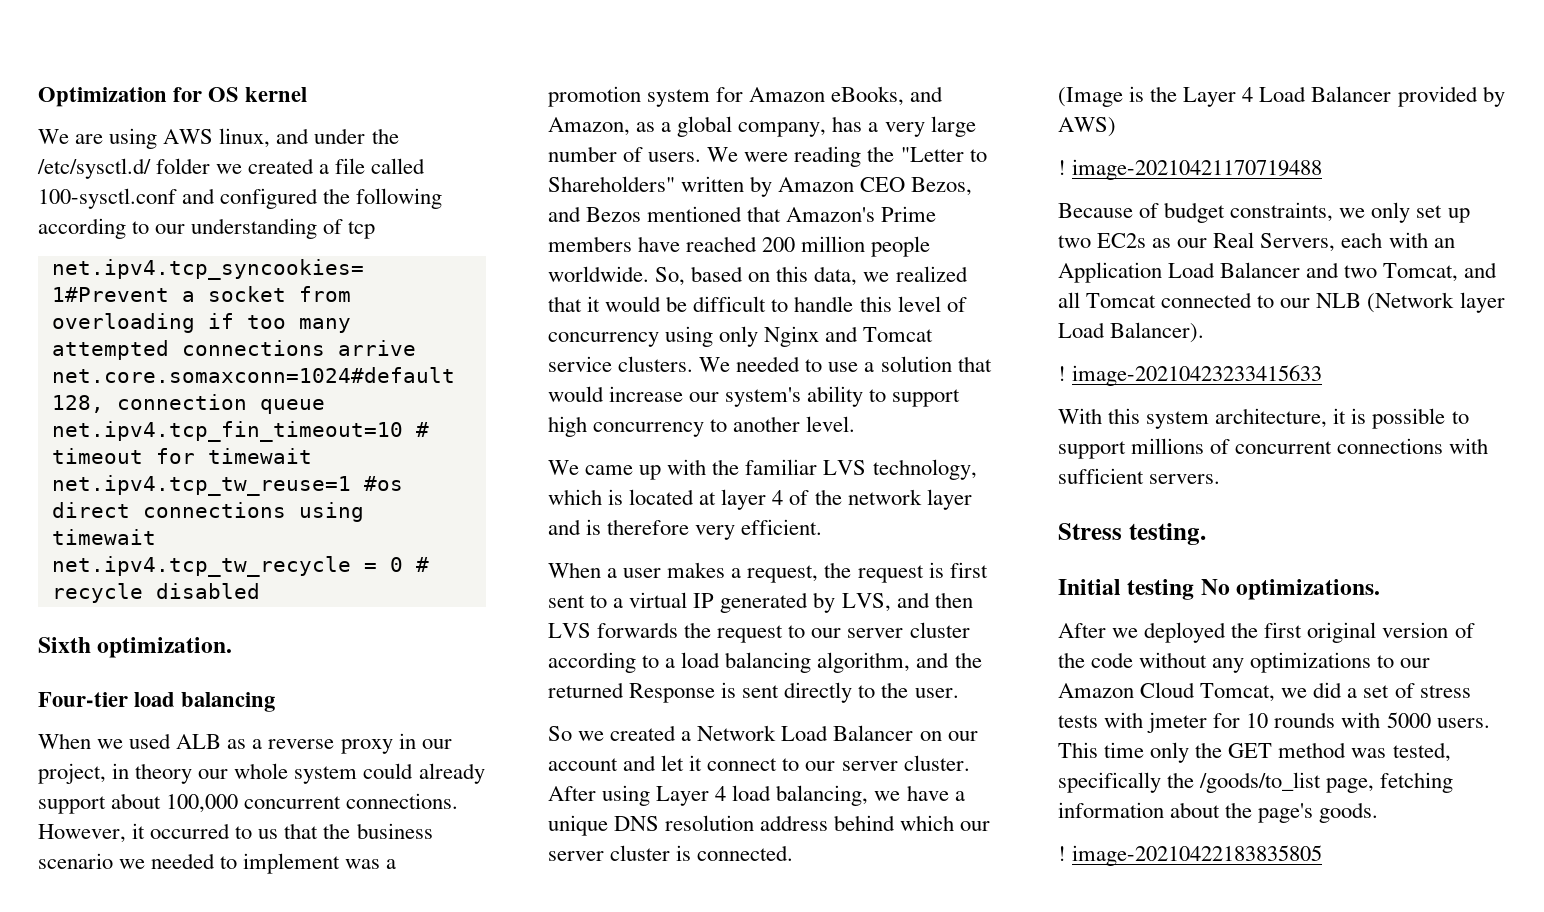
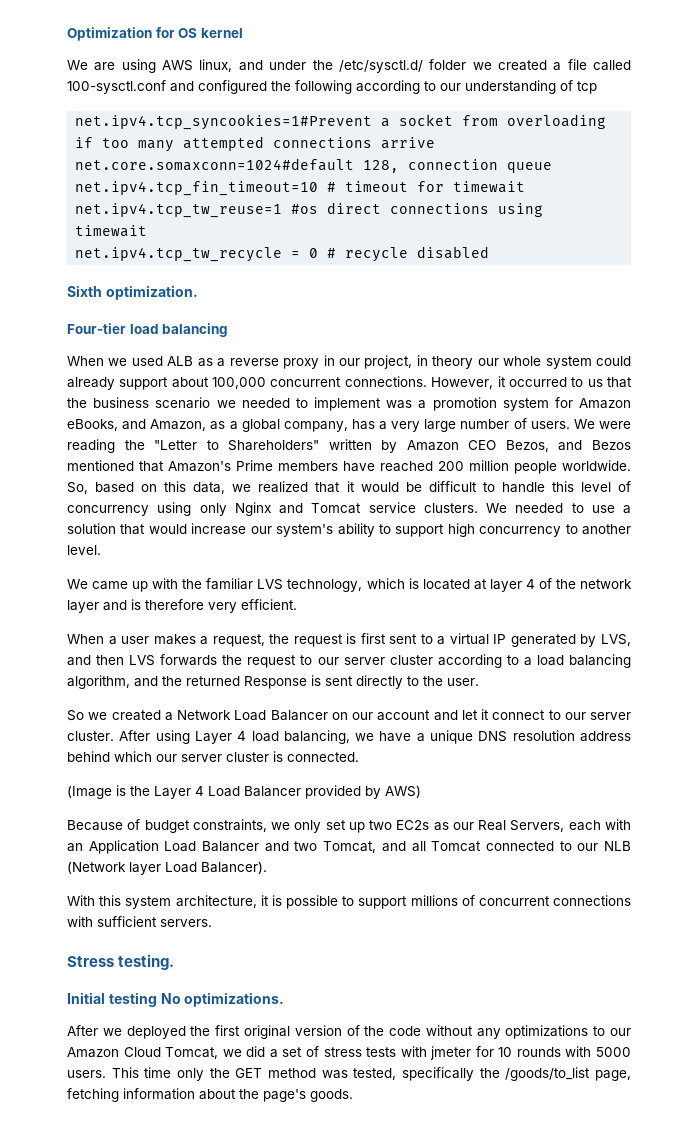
[1058,159,1323,180] // ! image-20210421170719488 -> (421, 791) none
[1058,365,1323,386] // ! image-20210423233415633 -> (267, 867) none
[1058,845,1323,866] // ! image-20210422183835805 -> (353, 1095) none

